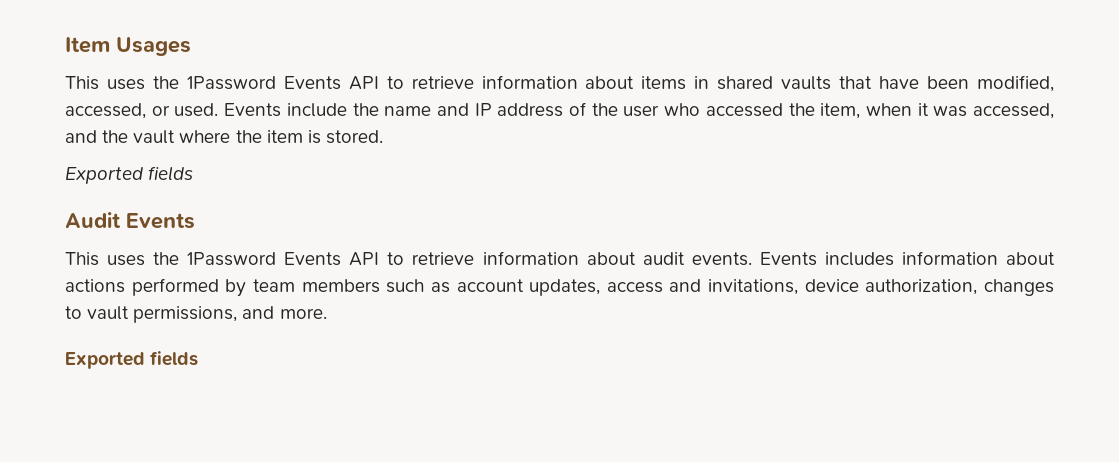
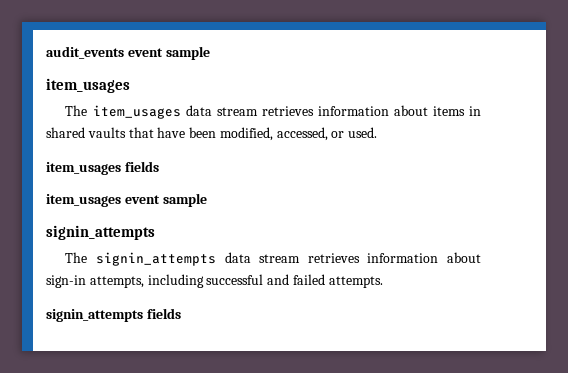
[65,37,191,56] [65,76,474,90] Item Usages // This uses the 1Password Events API to retrieve -> [46,46,210,60] [46,78,130,93] [65,105,314,119] audit_events event sample // item_usages // The item_usages data stream retrieves
[224,102,1055,119] [65,130,383,144] [65,166,194,184] [65,212,195,229] [65,251,1056,266] [65,278,1054,297] [65,306,327,323] [65,352,145,369] Events include the name and IP address of the user who accessed the item, when it was accessed, and the vault where the item is stored. // Exported fields // Audit Events // This uses the 1Password Events API to retrieve information about audit events. Events includes information about actions performed by team members such as account updates, access and invitations, device authorization, changes to vault permissions, and more. // Exported -> [46,161,159,175] [46,193,207,207] [46,225,155,240] [65,252,481,266] [46,274,383,288] [46,309,143,322] // item_usages fields // item_usages event sample // signin_attempts // The signin_attempts data stream retrieves information about sign-in attempts, including successful and failed attempts. // signin_attempts

